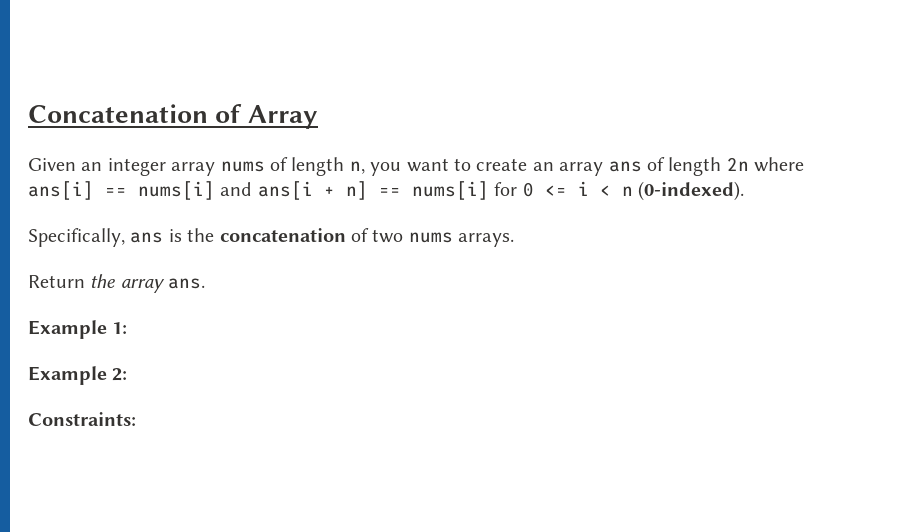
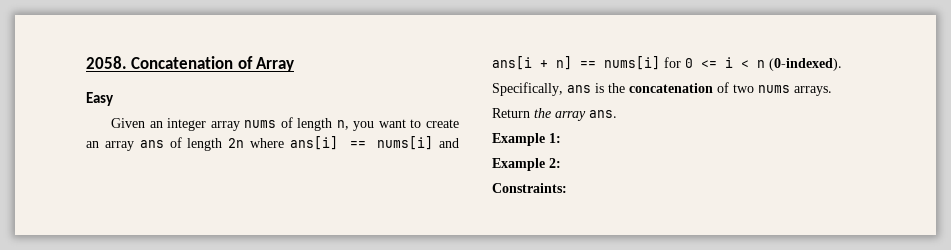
(28, 113) none -> [86,56,127,69] 2058.
(318, 117) none -> [86,92,114,106] // Easy

